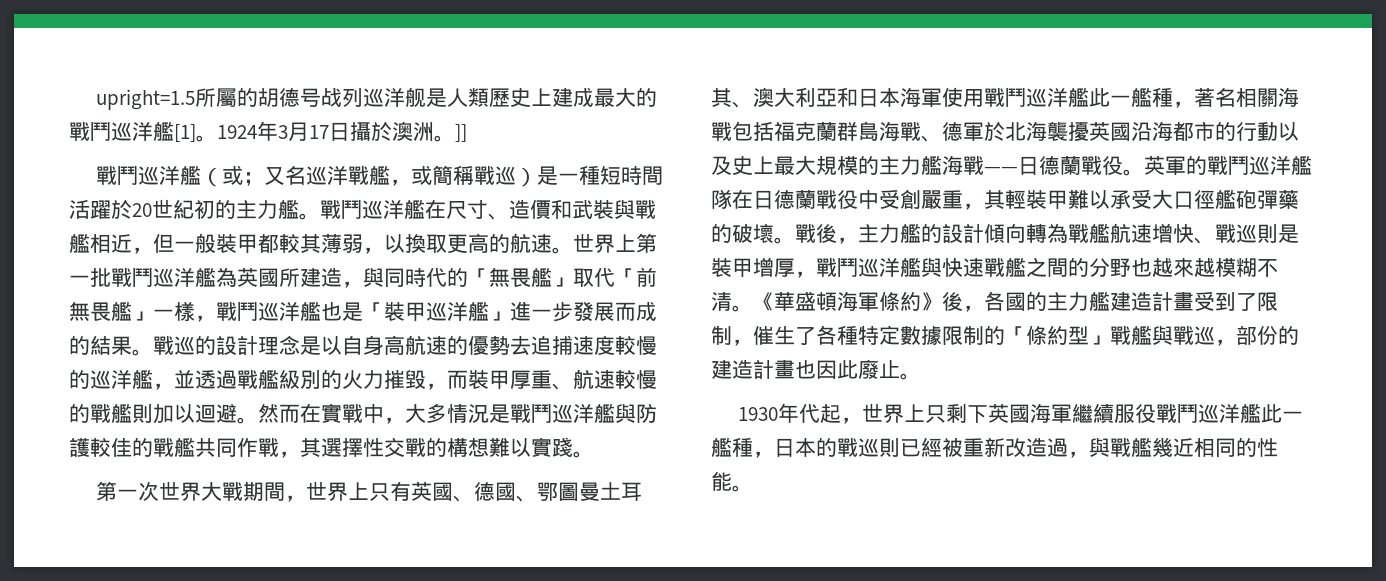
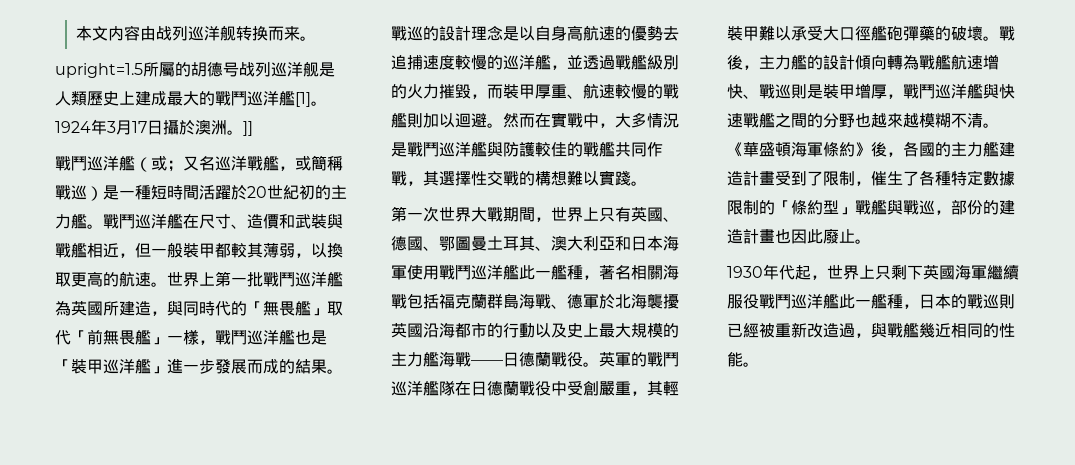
(96, 99) none -> [75,25,316,41] 本文内容由战列巡洋舰转换而来。 //

